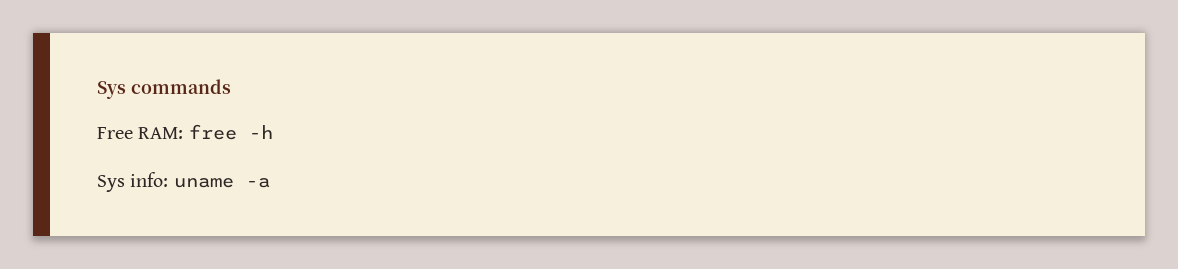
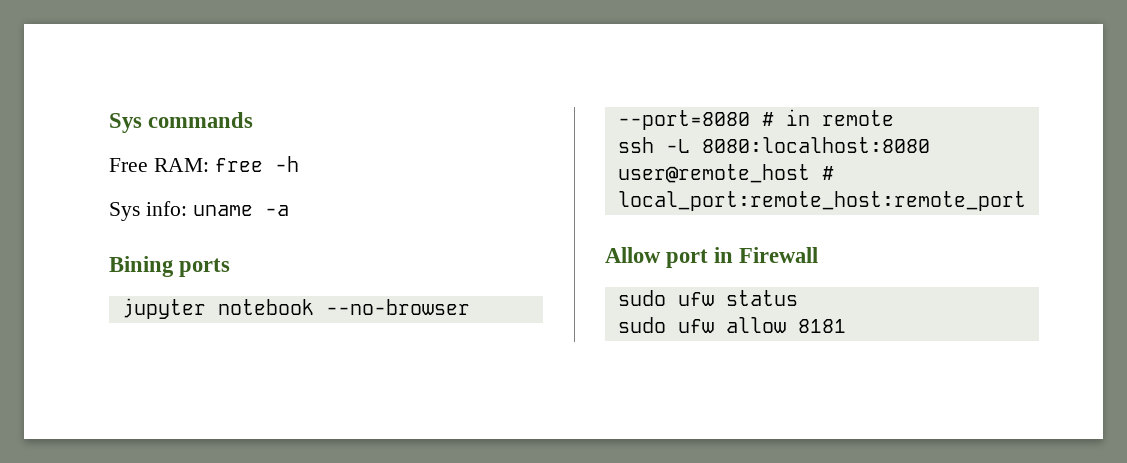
(270, 183) none -> [109,256,231,277] [121,298,470,319] [617,109,894,130] [617,137,930,153] [617,164,834,183] [617,191,1026,211] [605,247,819,268] [617,290,798,306] [617,317,846,333] // Bining ports // jupyter notebook --no-browser --port=8080 # in remote // ssh -L 8080:localhost:8080 user@remote_host # local_port:remote_host:remote_port // Allow port in Firewall // sudo ufw status // sudo ufw allow 8181

